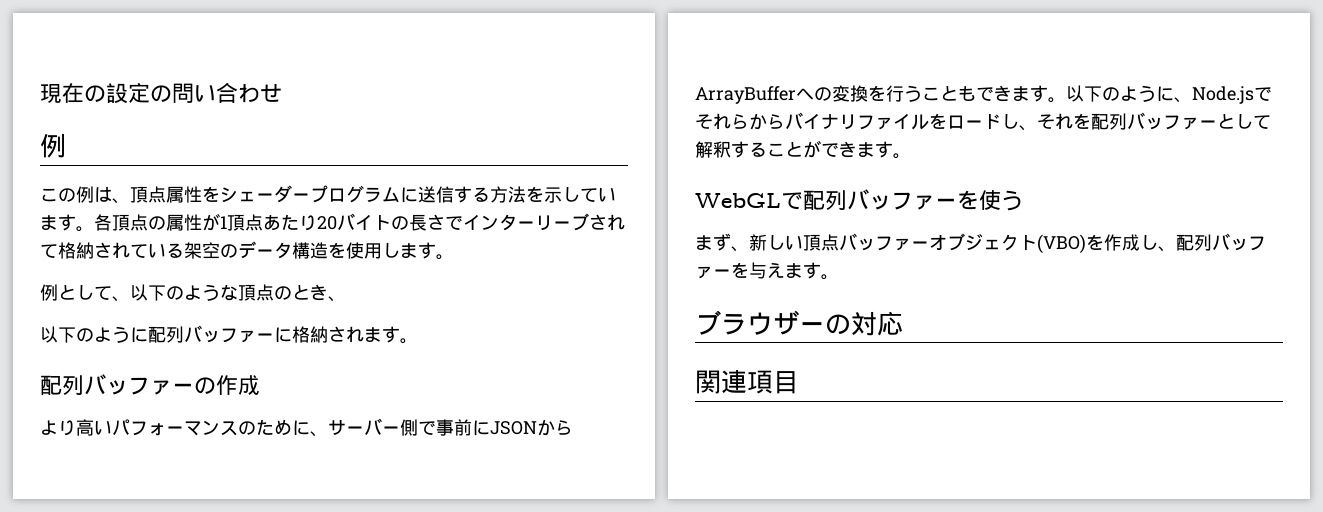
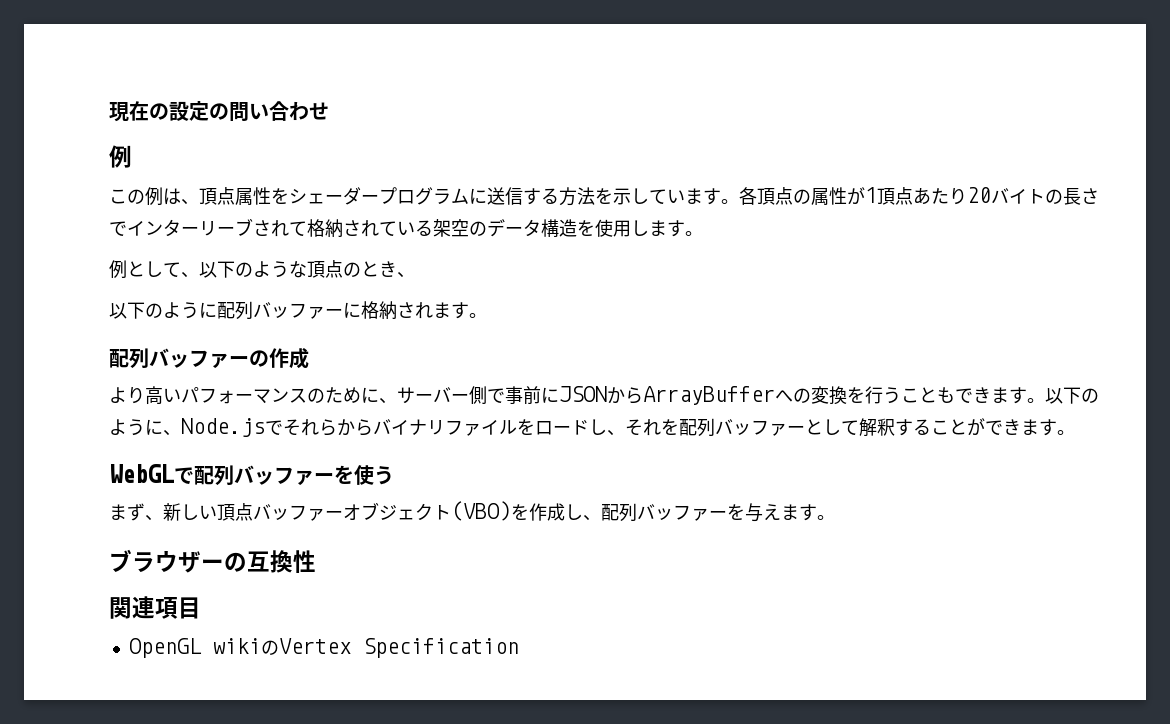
[851,311,903,336] 対応 -> [247,550,316,573] 互換性
(799, 382) none -> [128,638,519,658] // OpenGL wikiのVertex Specification

